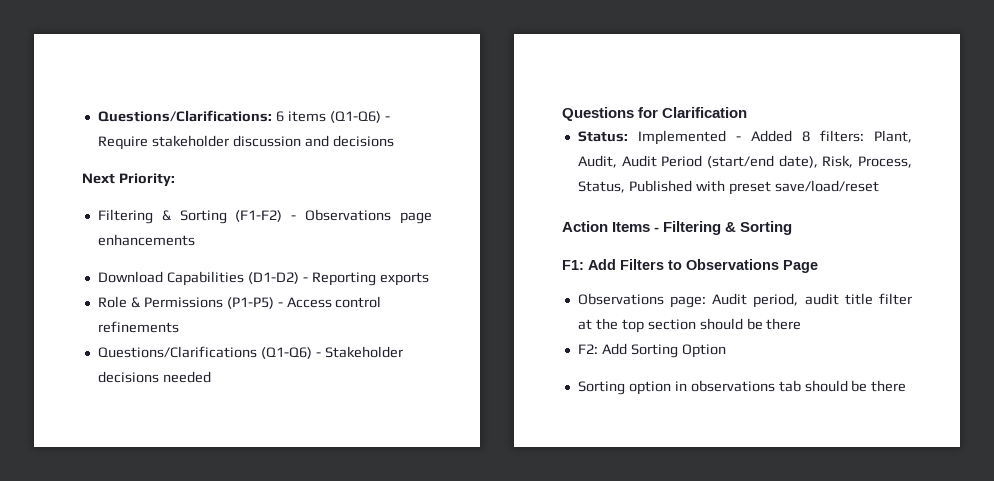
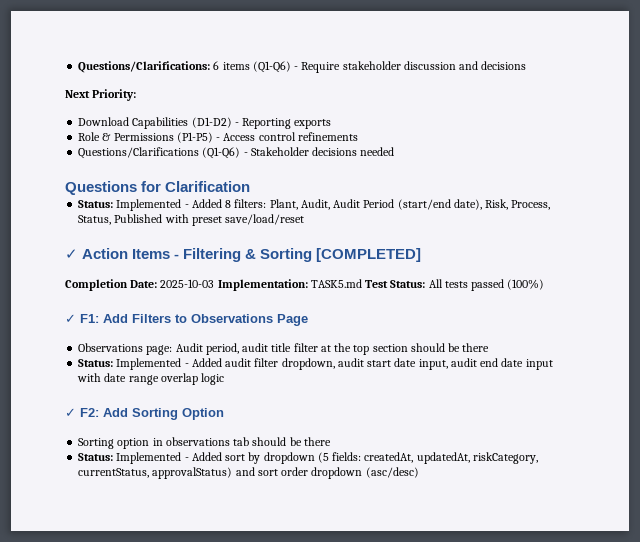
[97,209,432,224] [97,234,195,246] // Filtering & Sorting (F1-F2) - Observations page enhancements -> (137, 95) none
(879, 186) none -> [65,249,78,259] ✓
(793, 228) // -> [316,248,422,262] [65,279,545,291] [65,314,76,323] [COMPLETED] // Completion Date: 2025-10-03 Implementation: TASK5.md Test Status: All tests passed (100%) // ✓
(802, 324) none -> [78,358,553,370] [77,373,225,385] [65,408,76,417] Status: Implemented - Added audit filter dropdown, audit start date input, audit end date input with date range overlap logic // ✓
(907, 386) none -> [78,452,538,464] [78,467,419,479] // Status: Implemented - Added sort by dropdown (5 fields: createdAt, updatedAt, riskCategory, currentStatus, approvalStatus) and sort order dropdown (asc/desc)

